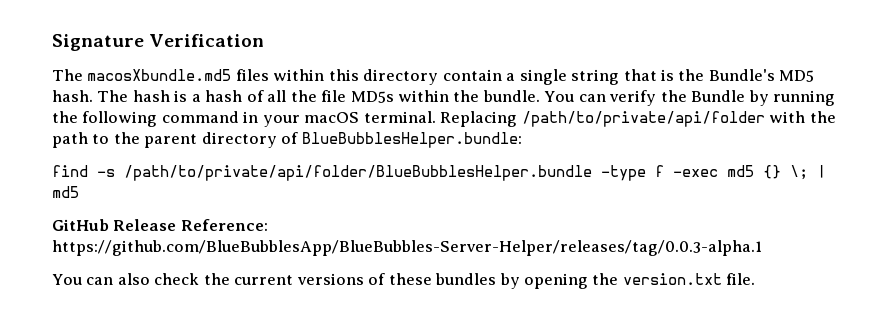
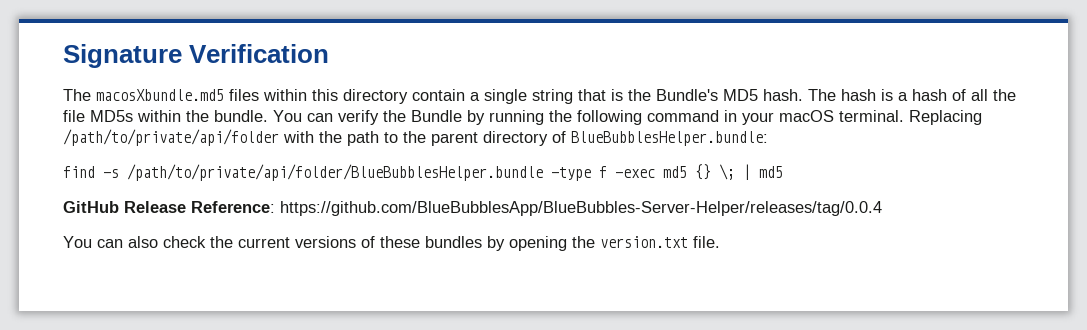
[52,240,762,256] https://github.com/BlueBubblesApp/BlueBubbles-Server-Helper/releases/tag/0.0.3-alpha.1 -> [280,201,882,216] https://github.com/BlueBubblesApp/BlueBubbles-Server-Helper/releases/tag/0.0.4

